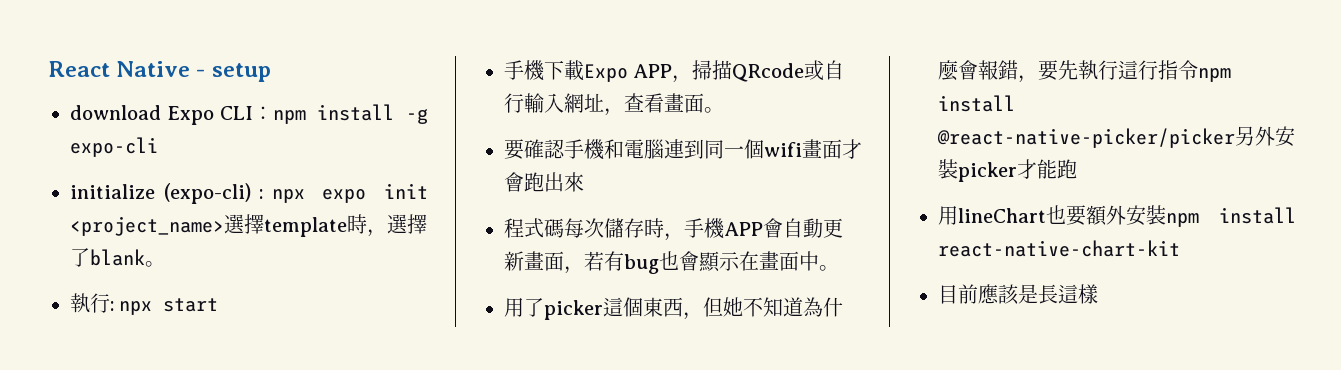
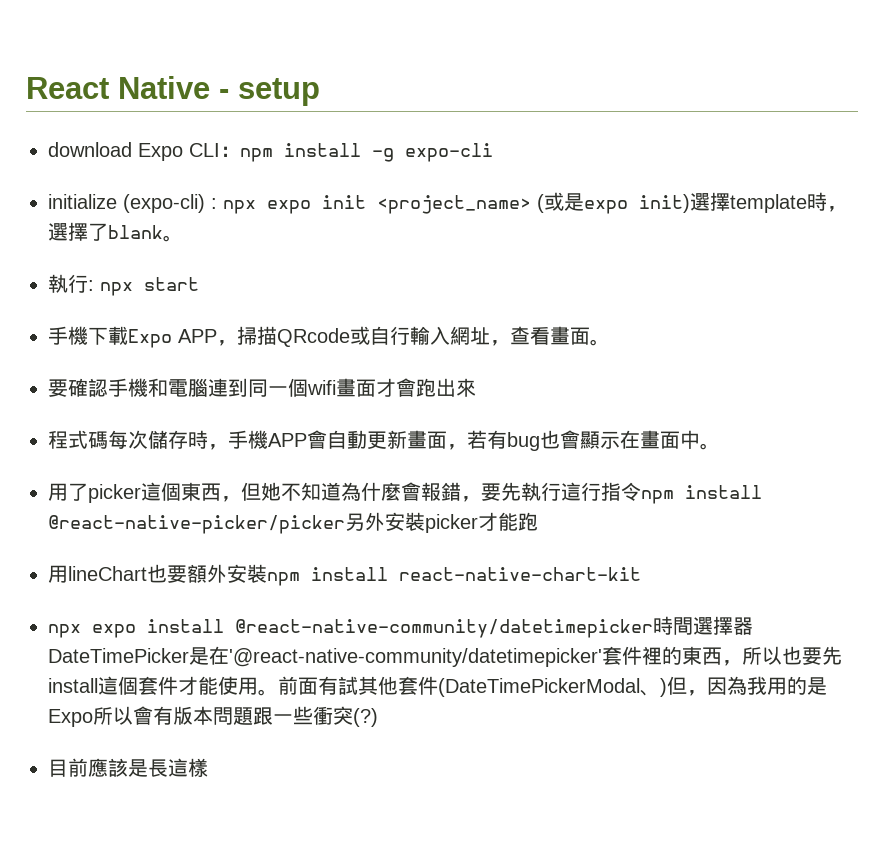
(224, 226) none -> [537,192,690,214] (或是expo init)
(1180, 248) none -> [48,616,753,638] [48,646,842,667] [48,676,827,697] [48,706,378,727] // npx expo install @react-native-community/datetimepicker時間選擇器DateTimePicker是在'@react-native-community/datetimepicker'套件裡的東西，所以也要先install這個套件才能使用。前面有試其他套件(DateTimePickerModal、)但，因為我用的是Expo所以會有版本問題跟一些衝突(?)

